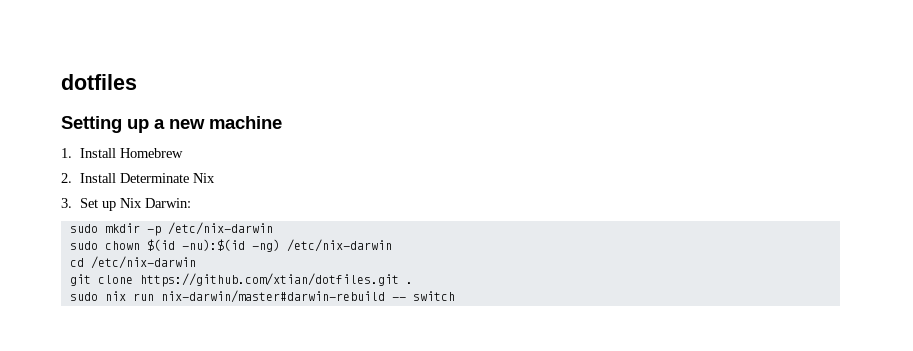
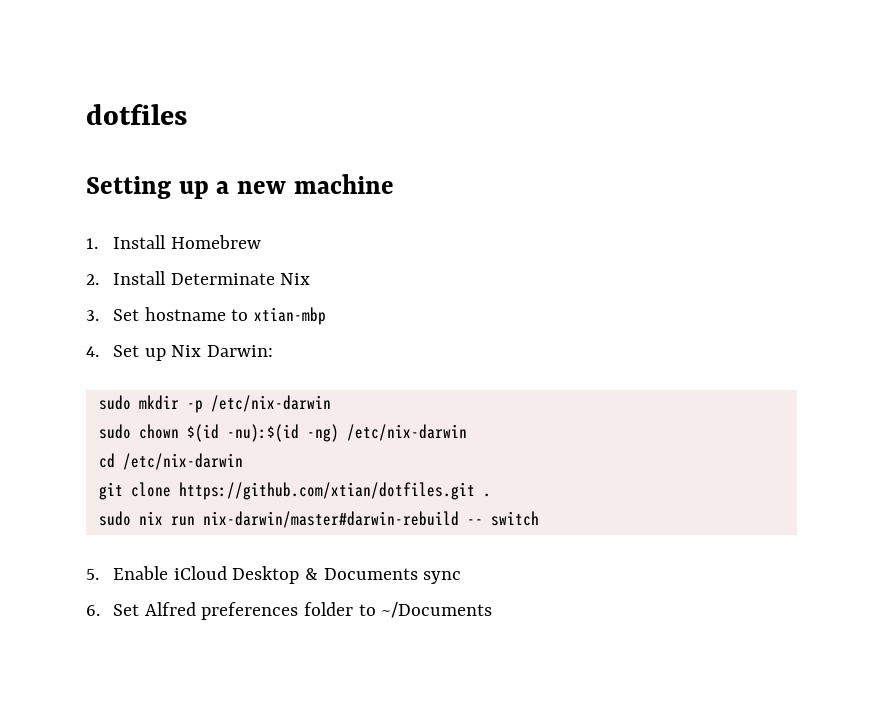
(98, 203) none -> [144,307,326,325] [86,345,139,357] hostname to xtian-mbp // 4. Set
(455, 296) none -> [86,566,462,584] [86,602,493,620] // 5. Enable iCloud Desktop & Documents sync // 6. Set Alfred preferences folder to ~/Documents

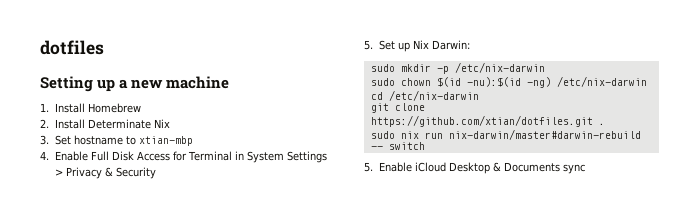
(99, 351) none -> [54,151,328,163] [54,167,156,179] [364,40,373,50] Enable Full Disk Access for Terminal in System Settings > Privacy & Security // 5.
[86,602,493,620] // 6. Set Alfred preferences folder to ~/Documents -> (585, 169) none

